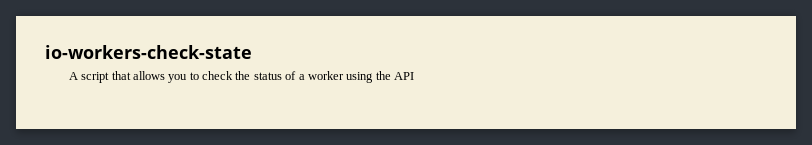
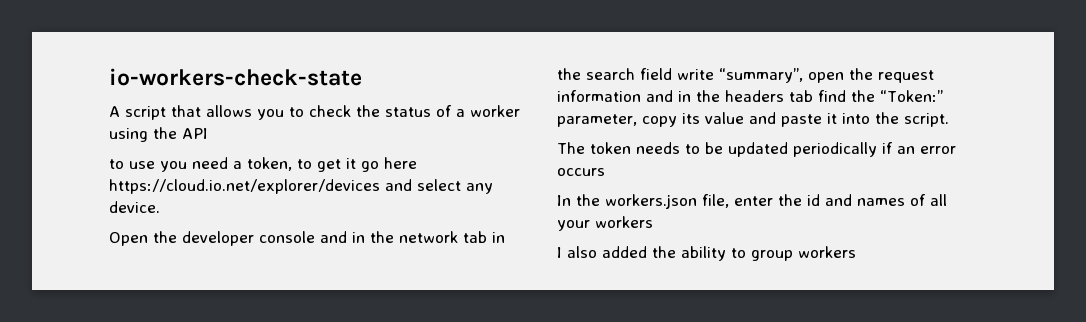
(415, 76) none -> [109,157,417,172] [109,179,493,194] [109,201,160,213] [109,231,505,246] [557,68,934,83] [557,90,943,102] [557,112,949,127] [557,142,956,157] [557,168,605,176] [557,194,947,209] [557,216,653,231] [557,246,856,261] // to use you need a token, to get it go here https://cloud.io.net/explorer/devices and select any device. // Open the developer console and in the network tab in the search field write “summary”, open the request information and in the headers tab find the “Token:” parameter, copy its value and paste it into the script. // The token needs to be updated periodically if an error occurs // In the workers.json file, enter the id and names of all your workers // I also added the ability to group workers

